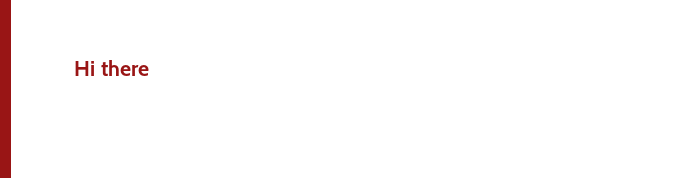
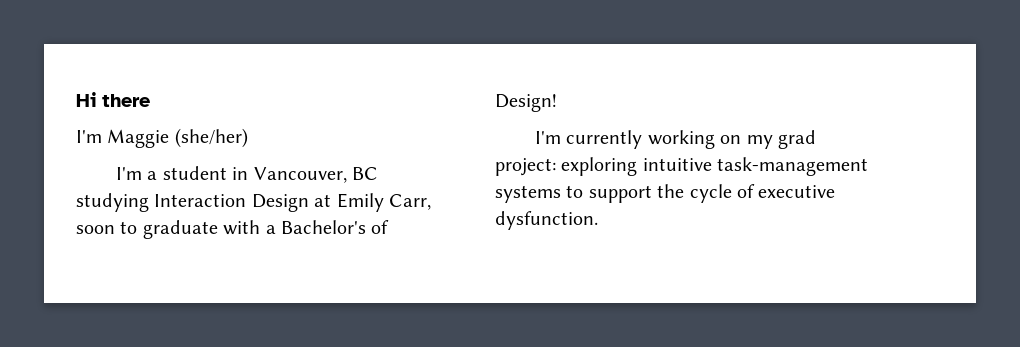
(149, 68) none -> [76,128,248,148] [115,166,378,183] [76,193,431,212] [76,220,390,239] [495,94,557,112] [534,130,816,149] [495,157,869,176] [495,184,836,203] [495,211,598,230] // I'm Maggie (she/her) // I'm a student in Vancouver, BC studying Interaction Design at Emily Carr, soon to graduate with a Bachelor's of Design! // I'm currently working on my grad project: exploring intuitive task-management systems to support the cycle of executive dysfunction.

